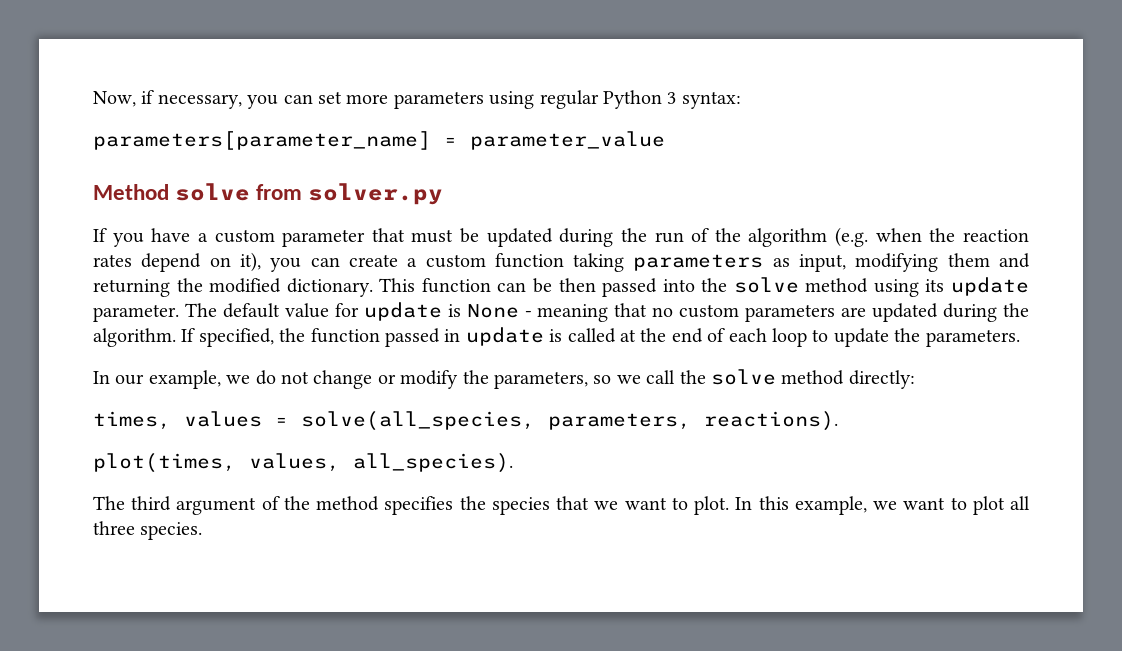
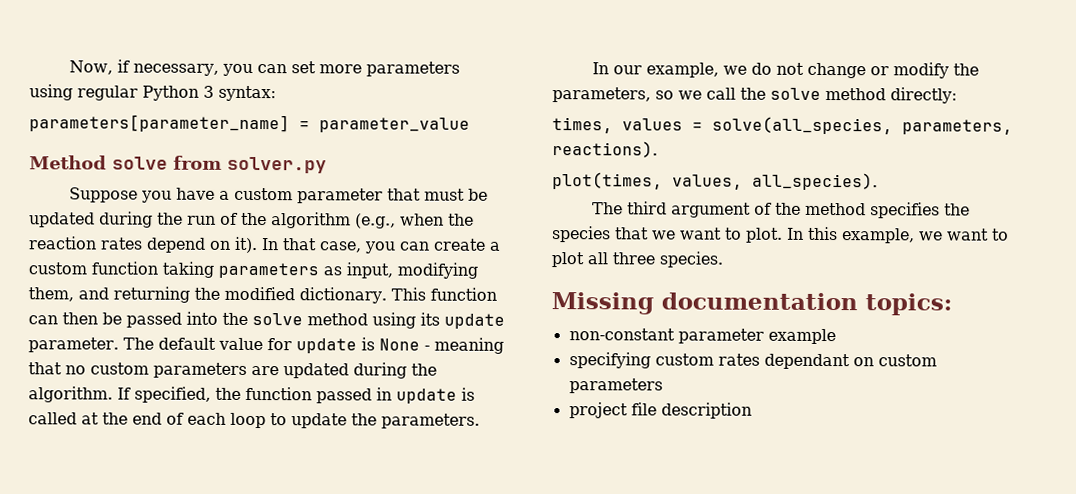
[93,228,107,242] If -> [68,187,138,203] Suppose
[835,227,869,247] (e.g. -> [355,213,396,229] (e.g.,
[239,252,261,272] it), -> [234,236,362,254] it). In that case,
[947,253,990,267] them -> [28,287,74,302] them,
[532,278,596,293] be then -> [62,312,122,325] then be
(203, 531) none -> [551,292,952,316] [568,328,836,345] [568,352,937,370] [568,378,663,394] [568,402,752,419] // Missing documentation topics: // non-constant parameter example // specifying custom rates dependant on custom parameters // project file description

